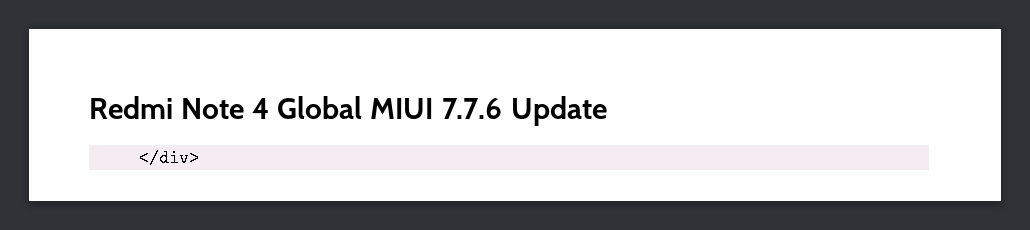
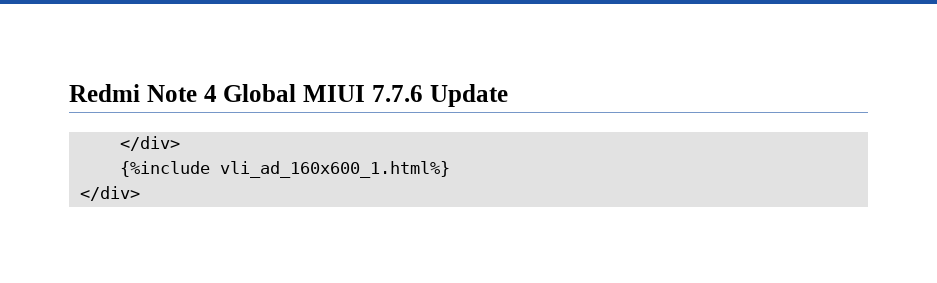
(199, 158) none -> [120,161,451,178] [80,186,141,201] // {%include vli_ad_160x600_1.html%} // </div>

